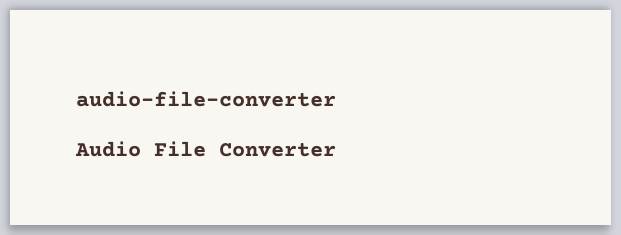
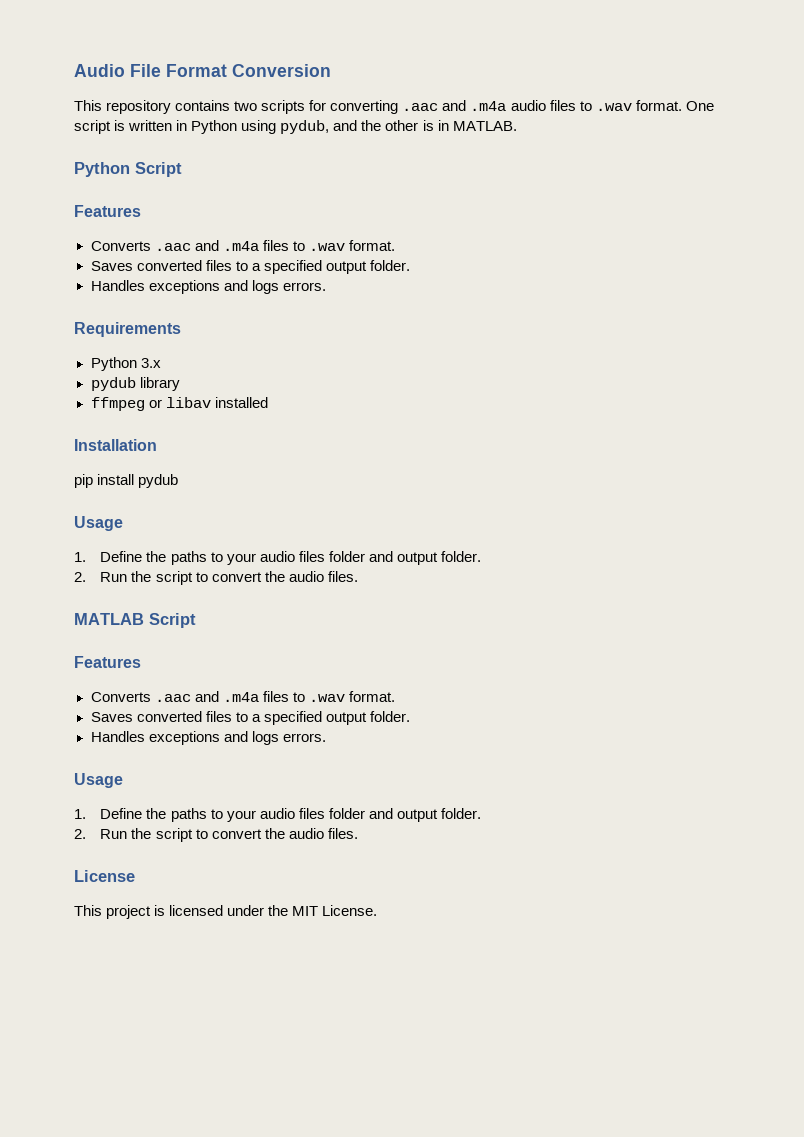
[76,91,336,107] audio-file-converter // -> (74, 70) none
[219,143,336,157] Converter -> [166,64,331,77] [74,100,714,114] [74,120,517,134] [74,162,182,177] [74,205,141,217] [90,240,395,251] [90,260,410,274] [90,280,326,294] [74,322,181,337] [90,357,161,371] [90,377,180,391] [90,397,268,411] [74,439,157,451] [74,474,179,488] [74,516,123,531] [74,551,481,565] [74,571,358,585] [74,613,196,628] [74,656,141,668] [90,691,395,702] [90,711,410,725] [90,731,326,745] [74,773,123,788] [74,808,481,822] [74,828,358,842] [74,870,135,882] [74,905,378,919] Format Conversion // This repository contains two scripts for converting .aac and .m4a audio files to .wav format. One script is written in Python using pydub, and the other is in MATLAB. // Python Script // Features // Converts .aac and .m4a files to .wav format. // Saves converted files to a specified output folder. // Handles exceptions and logs errors. // Requirements // Python 3.x // pydub library // ffmpeg or libav installed // Installation // pip install pydub // Usage // 1. Define the paths to your audio files folder and output folder. // 2. Run the script to convert the audio files. // MATLAB Script // Features // Converts .aac and .m4a files to .wav format. // Saves converted files to a specified output folder. // Handles exceptions and logs errors. // Usage // 1. Define the paths to your audio files folder and output folder. // 2. Run the script to convert the audio files. // License // This project is licensed under the MIT License.

